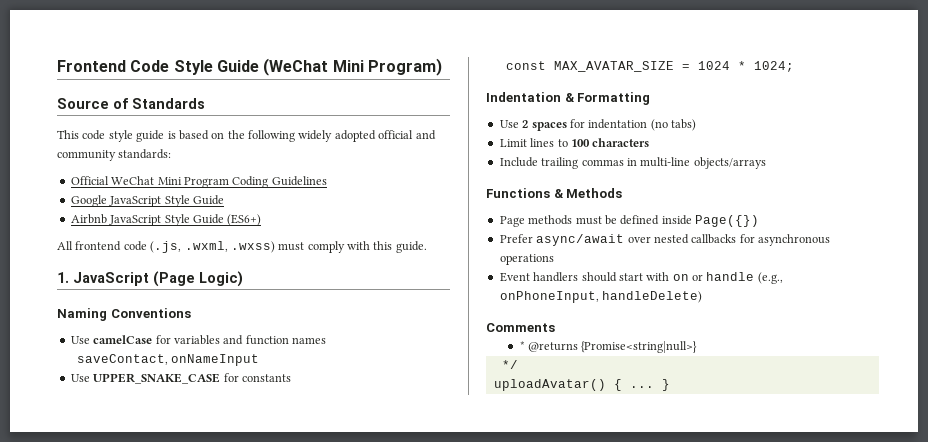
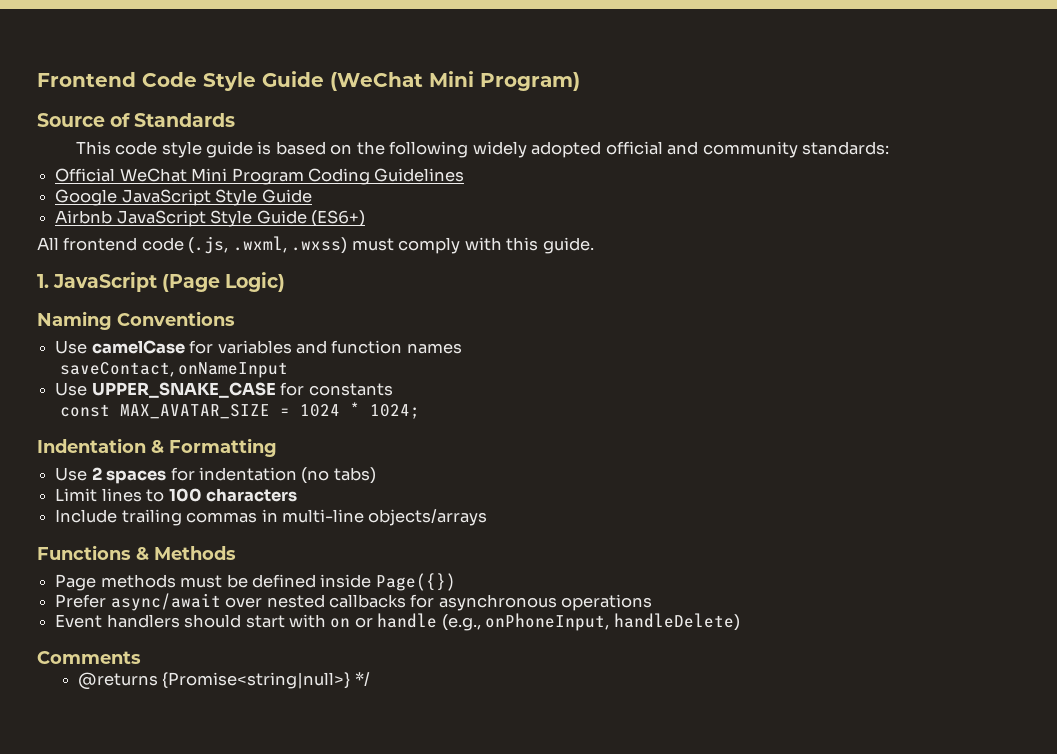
[519,341,525,350] * -> (141, 657) none
(698, 347) // -> (351, 680) none
[493,379,670,391] // uploadAvatar() { ... } -> (370, 679) none

